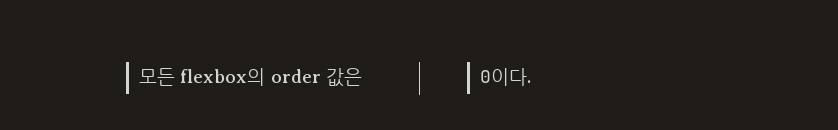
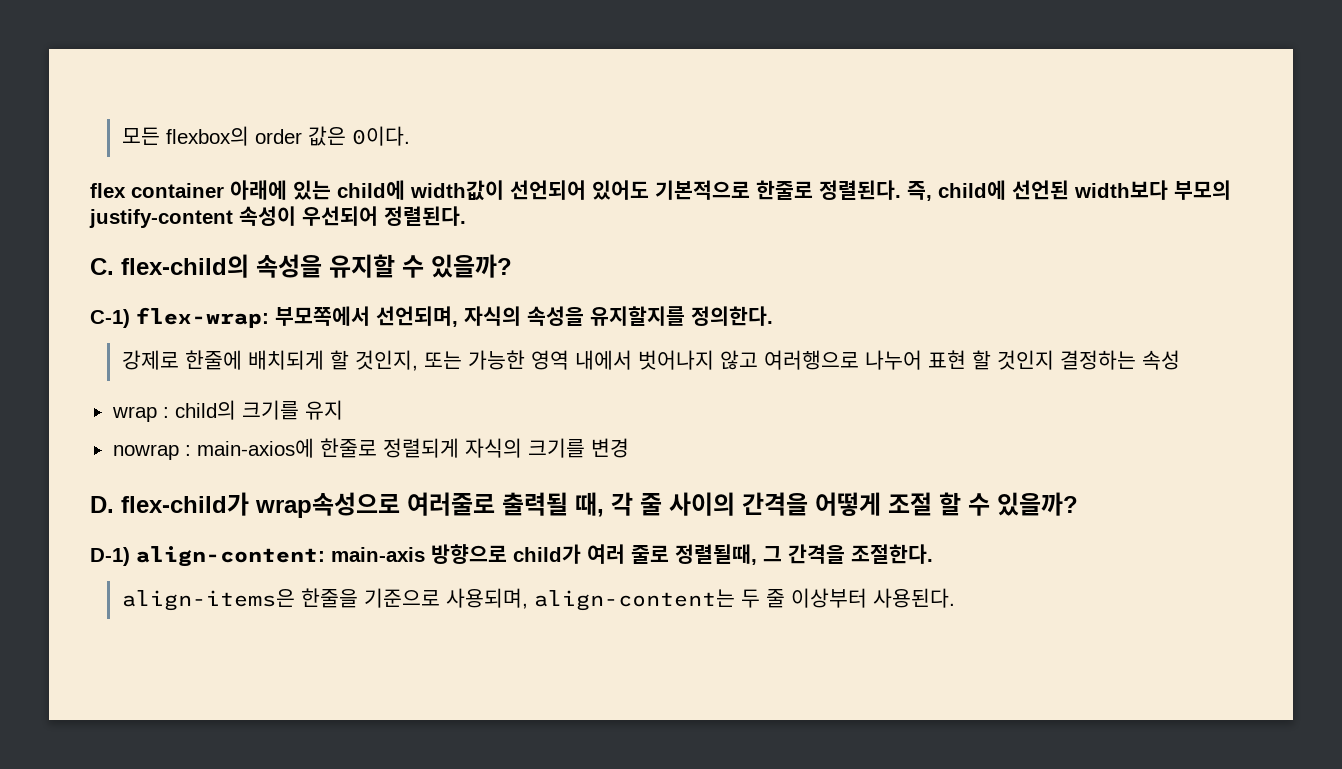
(532, 77) none -> [90,180,1231,201] [89,206,466,228] [90,254,512,278] [90,306,773,328] [121,350,1180,371] [111,400,343,422] [112,438,629,460] [90,492,1078,518] [90,544,933,567] [121,588,955,611] // flex container 아래에 있는 child에 width값이 선언되어 있어도 기본적으로 한줄로 정렬된다. 즉, child에 선언된 width보다 부모의 justify-content 속성이 우선되어 정렬된다. // C. flex-child의 속성을 유지할 수 있을까? // C-1) flex-wrap: 부모쪽에서 선언되며, 자식의 속성을 유지할지를 정의한다. // 강제로 한줄에 배치되게 할 것인지, 또는 가능한 영역 내에서 벗어나지 않고 여러행으로 나누어 표현 할 것인지 결정하는 속성 // wrap : child의 크기를 유지 // nowrap : main-axios에 한줄로 정렬되게 자식의 크기를 변경 // D. flex-child가 wrap속성으로 여러줄로 출력될 때, 각 줄 사이의 간격을 어떻게 조절 할 수 있을까? // D-1) align-content: main-axis 방향으로 child가 여러 줄로 정렬될때, 그 간격을 조절한다. // align-items은 한줄을 기준으로 사용되며, align-content는 두 줄 이상부터 사용된다.

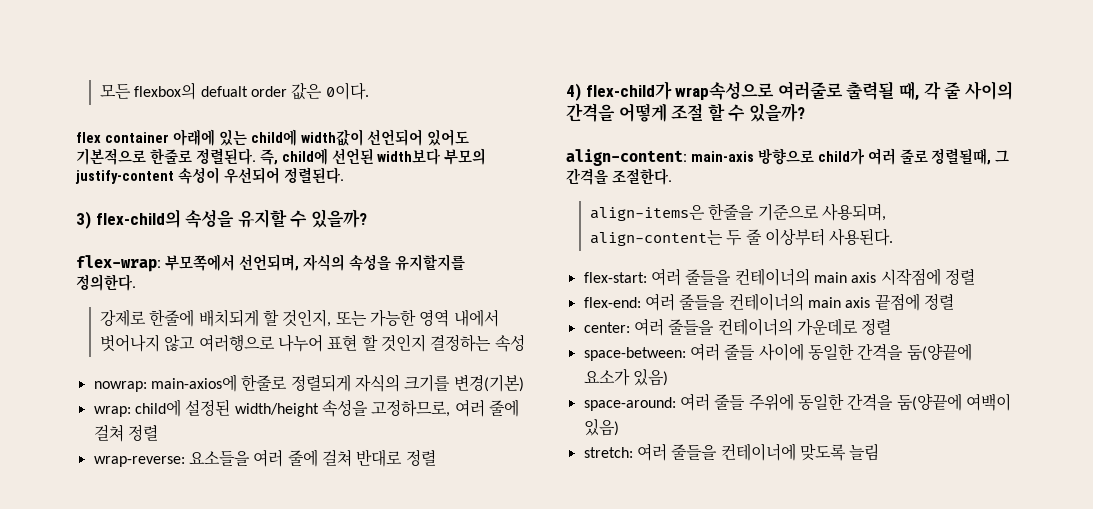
(249, 136) none -> [200,86,248,97] defualt
[90,258,114,275] C. -> [76,211,91,229] 3)
[90,309,130,328] C-1) -> (367, 218) none
[111,400,343,422] [112,444,191,460] wrap : child의 크기를 유지 // nowrap : -> [93,381,147,392] nowrap:
[590,438,629,458] [90,496,114,513] 변경 // D. -> [453,374,524,392] [93,399,519,417] [93,424,158,442] [93,449,436,467] [566,83,581,101] 변경(기본) // wrap: child에 설정된 width/height 속성을 고정하므로, 여러 줄에 걸쳐 정렬 // wrap-reverse: 요소들을 여러 줄에 걸쳐 반대로 정렬 // 4)
[90,547,130,566] D-1) -> (805, 112) none
(955, 598) none -> [583,268,975,286] [583,293,954,311] [583,318,892,336] [583,343,972,361] [583,368,668,386] [583,393,1011,411] [583,419,619,436] [583,443,880,461] // flex-start: 여러 줄들을 컨테이너의 main axis 시작점에 정렬 // flex-end: 여러 줄들을 컨테이너의 main axis 끝점에 정렬 // center: 여러 줄들을 컨테이너의 가운데로 정렬 // space-between: 여러 줄들 사이에 동일한 간격을 둠(양끝에 요소가 있음) // space-around: 여러 줄들 주위에 동일한 간격을 둠(양끝에 여백이 있음) // stretch: 여러 줄들을 컨테이너에 맞도록 늘림

